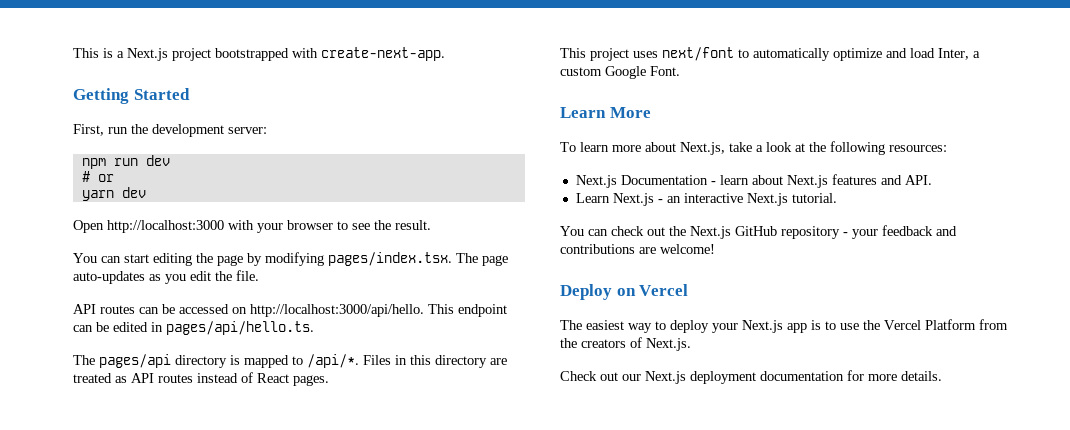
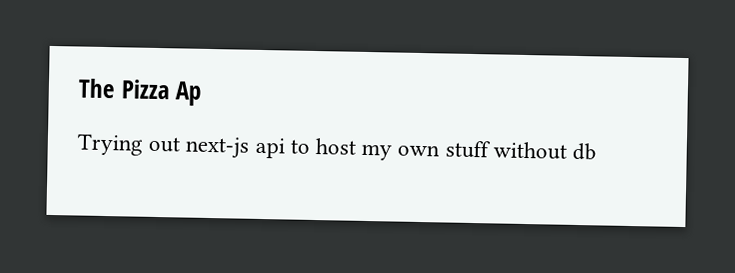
[73,47,445,61] [73,88,190,104] [73,124,267,137] [81,155,170,169] [81,171,114,182] [81,187,146,201] [73,220,431,233] [73,252,508,266] [73,270,259,284] [73,304,507,317] [73,321,314,335] [73,354,507,368] [73,372,329,386] [560,47,980,61] [560,66,680,79] [560,107,651,118] [560,141,947,155] [575,174,932,188] [575,193,837,206] [560,225,957,239] [560,244,715,254] [560,284,689,300] [560,319,1008,333] [560,337,691,351] [560,370,942,384] This is a Next.js project bootstrapped with create-next-app. // Getting Started // First, run the development server: // npm run dev // # or // yarn dev // Open http://localhost:3000 with your browser to see the result. // You can start editing the page by modifying pages/index.tsx. The page auto-updates as you edit the file. // API routes can be accessed on http://localhost:3000/api/hello. This endpoint can be edited in pages/api/hello.ts. // The pages/api directory is mapped to /api/*. Files in this directory are treated as API routes instead of React pages. // This project uses next/font to automatically optimize and load Inter, a custom Google Font. // Learn More // To learn more about Next.js, take a look at the following resources: // Next.js Documentation - learn about Next.js features and API. // Learn Next.js - an interactive Next.js tutorial. // You can check out the Next.js GitHub repository - your feedback and contributions are welcome! // Deploy on Vercel // The easiest way to deploy your Next.js app is to use the Vercel Platform from the creators of Next.js. // Check out our Next.js deployment documentation for more details. -> [78,78,203,106] [77,133,597,161] The Pizza Ap // Trying out next-js api to host my own stuff without db

